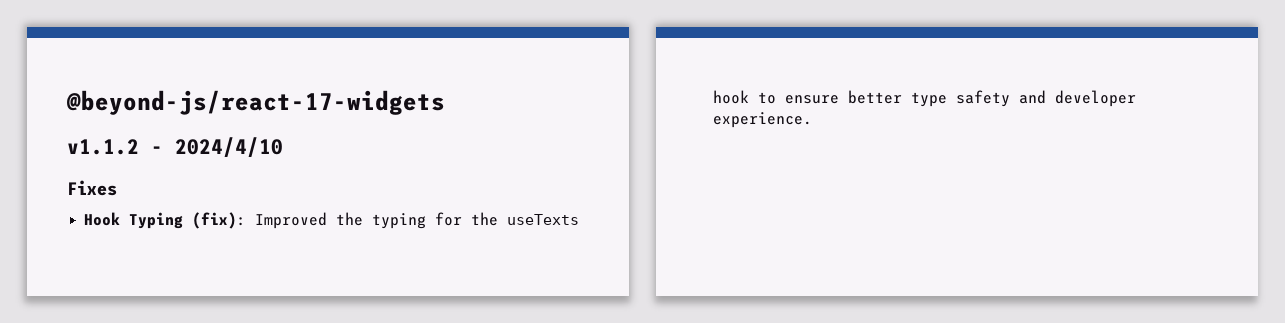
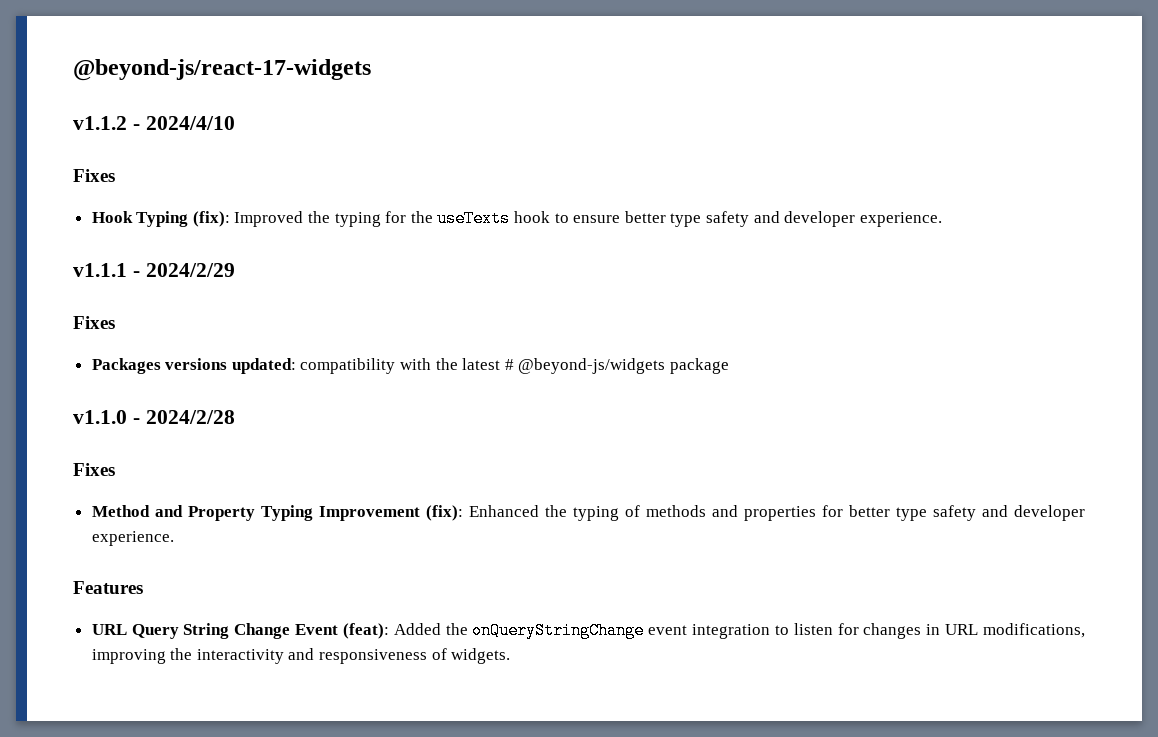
(813, 120) none -> [73,263,235,277] [73,316,115,329] [91,358,730,374] [73,410,235,424] [73,463,115,476] [91,505,1085,521] [91,531,174,546] [73,581,143,594] [91,622,1085,639] [91,648,511,664] // v1.1.1 - 2024/2/29 // Fixes // Packages versions updated: compatibility with the latest # @beyond-js/widgets package // v1.1.0 - 2024/2/28 // Fixes // Method and Property Typing Improvement (fix): Enhanced the typing of methods and properties for better type safety and developer experience. // Features // URL Query String Change Event (feat): Added the onQueryStringChange event integration to listen for changes in URL modifications, improving the interactivity and responsiveness of widgets.

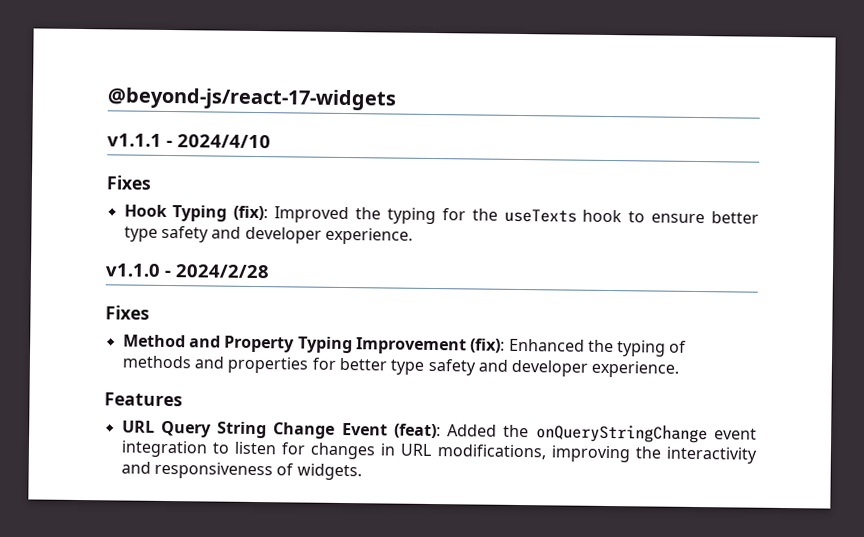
[73,116,127,130] v1.1.2 -> [107,133,162,147] v1.1.1
[73,263,235,277] [73,316,115,329] [91,358,730,374] // v1.1.1 - 2024/2/29 // Fixes // Packages versions updated: compatibility with the latest # @beyond-js/widgets package -> (413, 236) none

